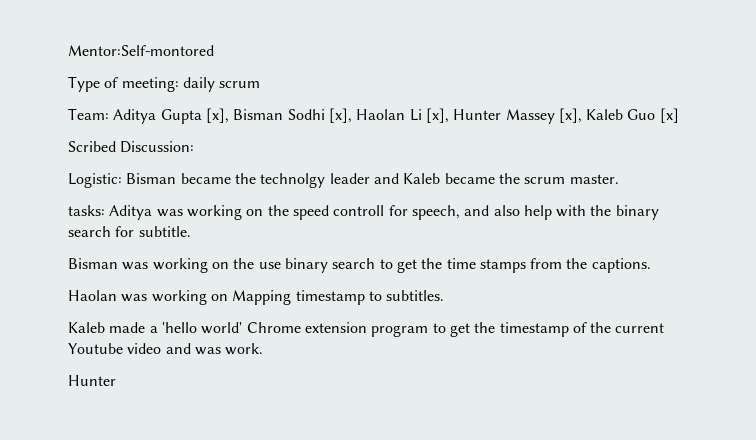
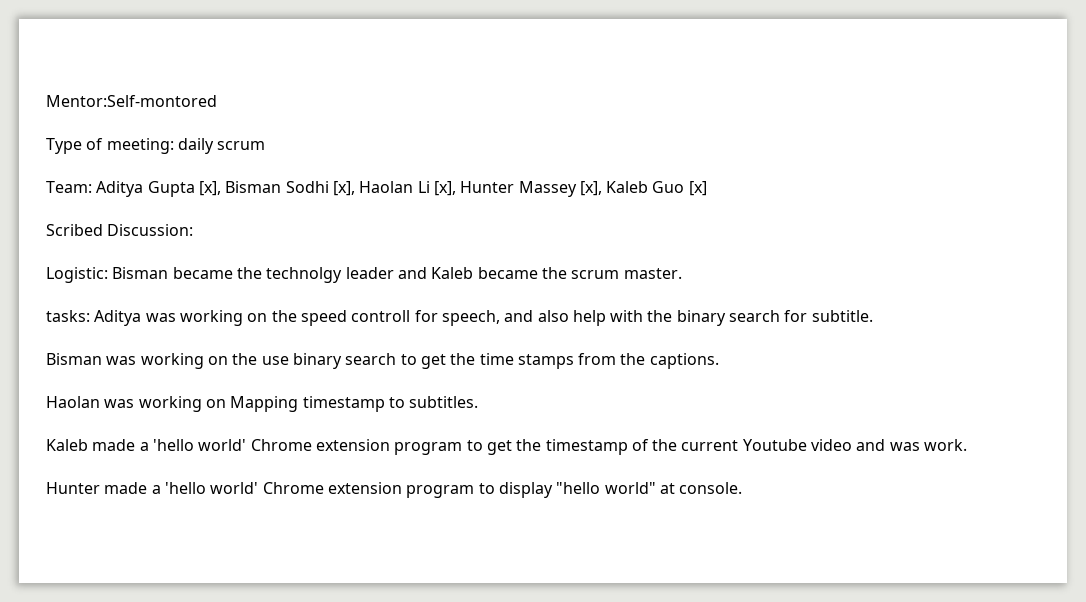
(116, 380) none -> [104,482,743,498] made a 'hello world' Chrome extension program to display "hello world" at console.

